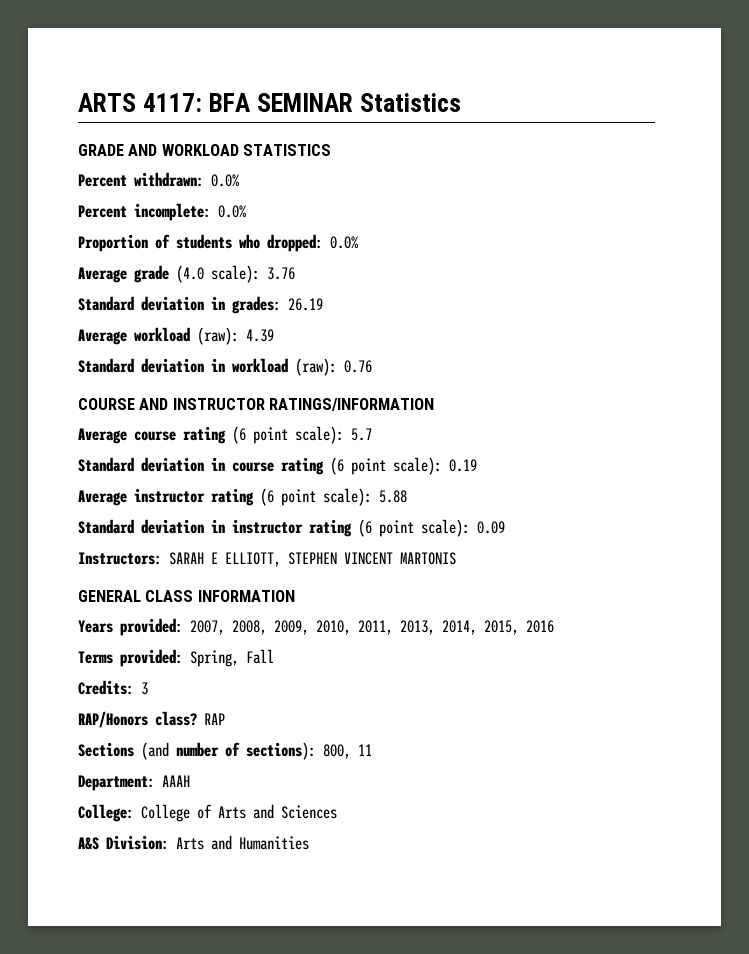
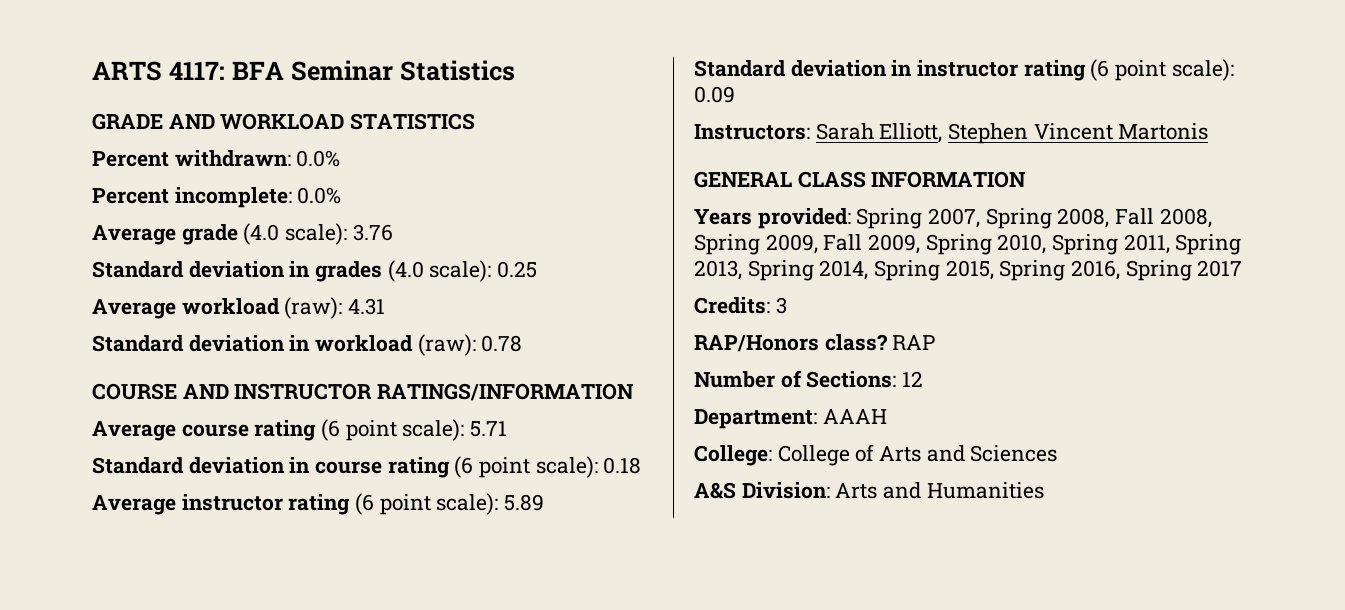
[256,93,353,112] SEMINAR -> [290,60,393,81] Seminar
[78,234,358,252] // Proportion of students who dropped: 0.0% -> (342, 195) none
[232,296,323,314] grades: 26.19 -> [315,260,538,282] grades (4.0 scale): 0.25
[246,329,274,342] 4.39 -> [348,298,386,315] 4.31
[344,360,372,373] 0.76 -> [481,335,523,352] 0.78
[351,428,372,441] 5.7 -> [470,421,508,437] 5.71
[449,459,477,472] 0.19 -> [603,457,642,474] 0.18
[379,490,407,503] 5.88 -> [504,494,545,511] 5.89
[169,552,456,567] SARAH E ELLIOTT, STEPHEN VINCENT MARTONIS -> [815,123,1209,144] Sarah Elliott, Stephen Vincent Martonis
[190,620,554,635] [78,649,274,667] 2007, 2008, 2009, 2010, 2011, 2013, 2014, 2015, 2016 // Terms provided: Spring, Fall -> [856,208,1212,229] [694,234,1242,255] [694,260,1243,281] Spring 2007, Spring 2008, Fall 2008, Spring 2009, Fall 2009, Spring 2010, Spring 2011, Spring 2013, Spring 2014, Spring 2015, Spring 2016, Spring 2017
[78,742,372,760] Sections (and number of sections): 800, 11 -> [694,370,924,388] Number of Sections: 12

